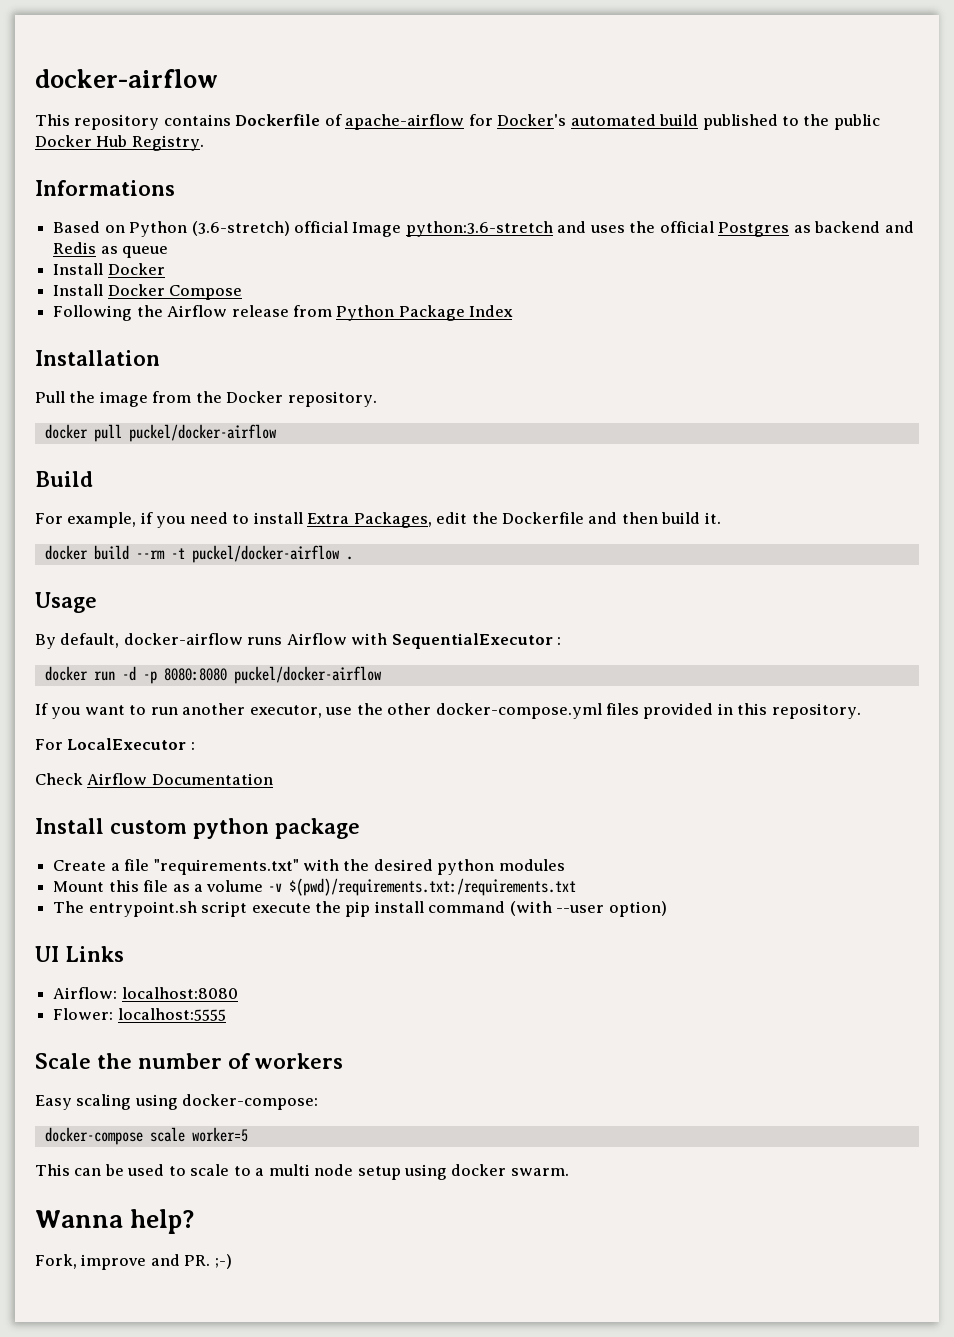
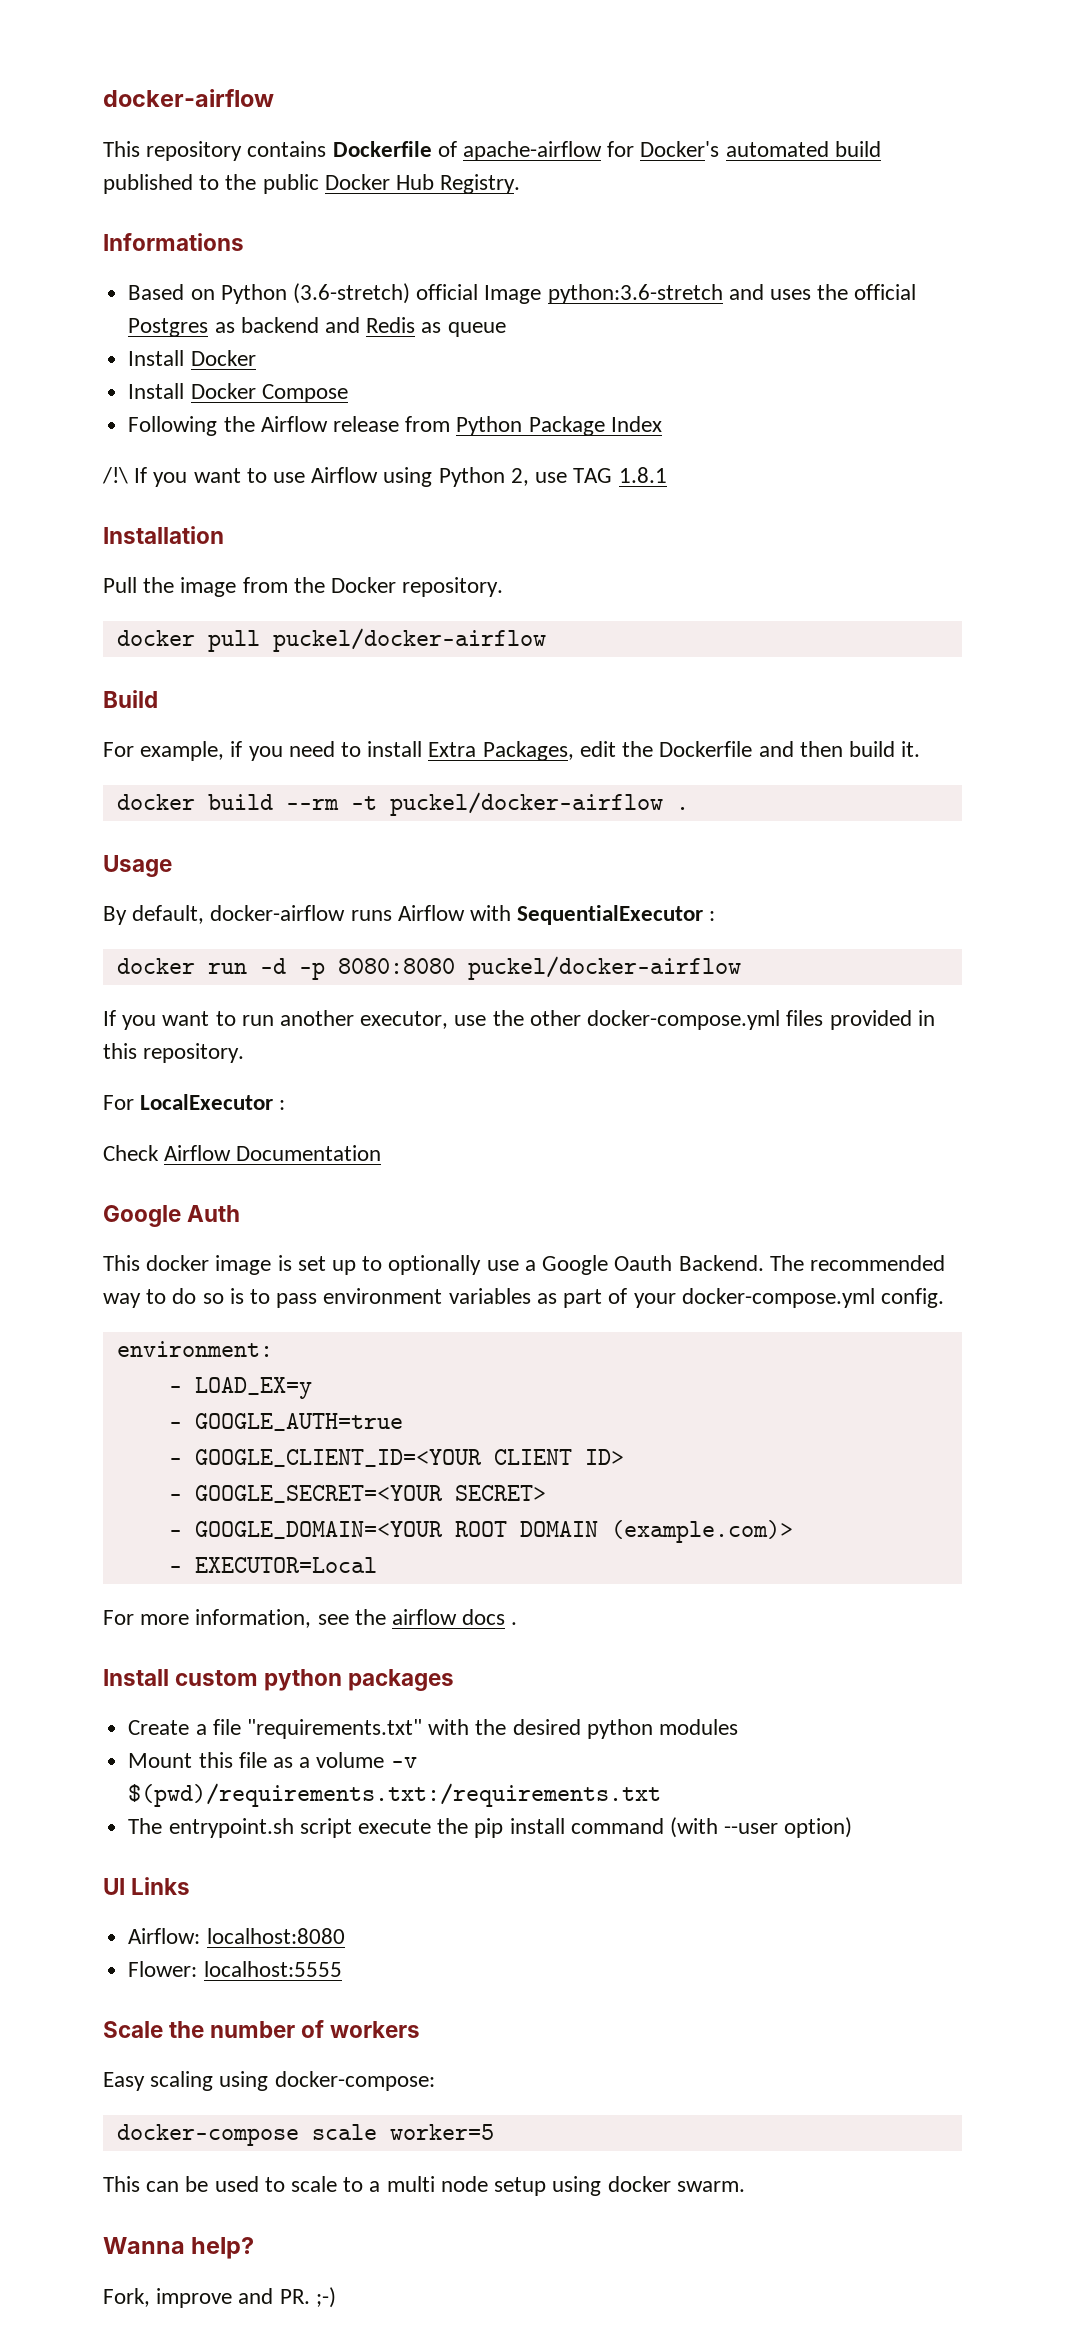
(514, 311) none -> [102,467,667,487] // /!\ If you want to use Airflow using Python 2, use TAG 1.8.1
(273, 779) none -> [103,1205,241,1227] [103,1255,945,1275] [103,1288,944,1308] [116,1341,273,1357] [168,1377,312,1399] [168,1413,403,1431] [168,1449,624,1467] [168,1485,546,1503] [168,1520,793,1543] [168,1557,377,1573] [103,1609,518,1628] // Google Auth // This docker image is set up to optionally use a Google Oauth Backend. The recommended way to do so is to pass environment variables as part of your docker-compose.yml config. // environment: // - LOAD_EX=y // - GOOGLE_AUTH=true // - GOOGLE_CLIENT_ID=<YOUR CLIENT ID> // - GOOGLE_SECRET=<YOUR SECRET> // - GOOGLE_DOMAIN=<YOUR ROOT DOMAIN (example.com)> // - EXECUTOR=Local // For more information, see the airflow docs .
[275,818,360,839] package -> [348,1669,455,1691] packages

